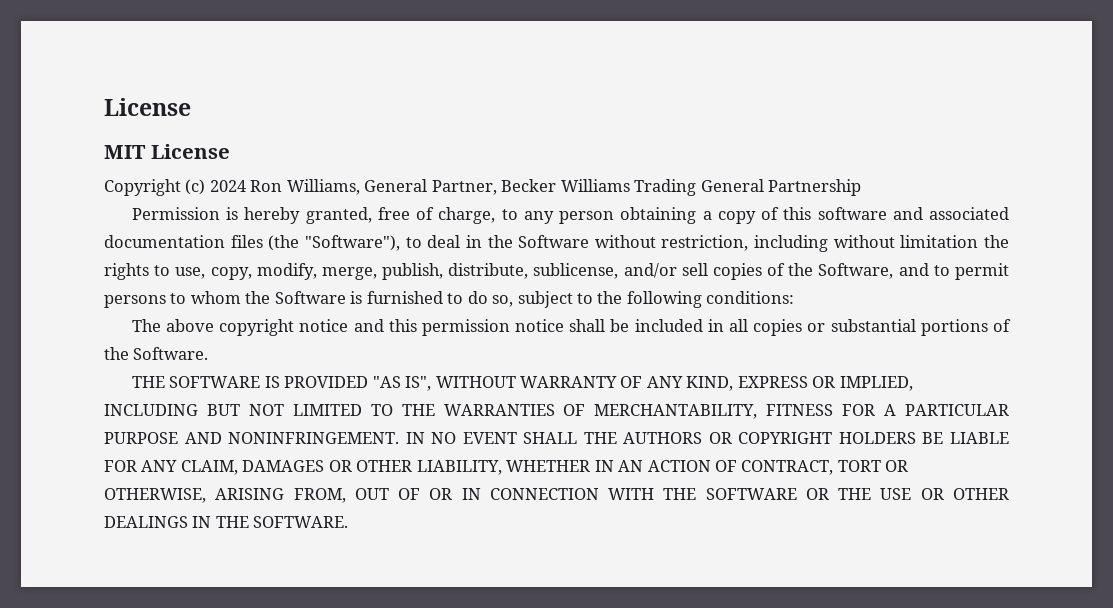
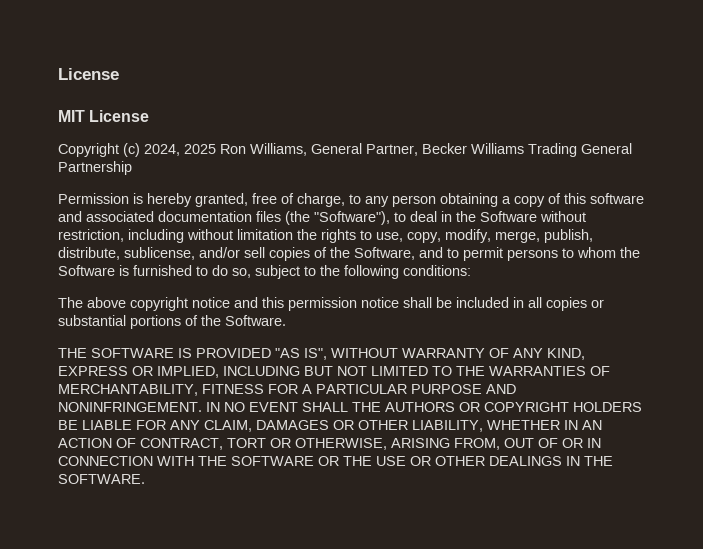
[209,180,246,192] 2024 -> [144,144,216,156] 2024, 2025

